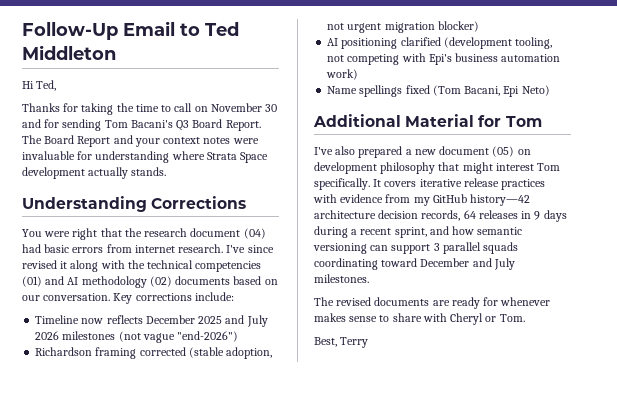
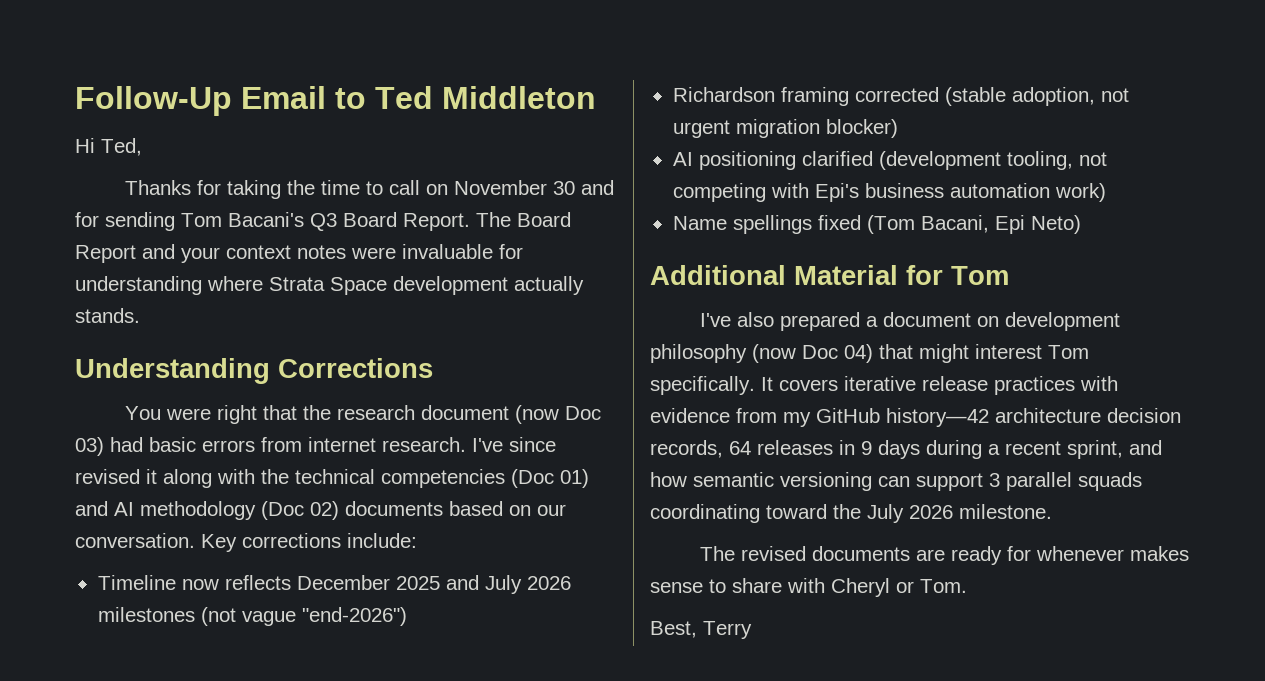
[243,228,266,239] (04) -> [515,405,602,424] [75,437,104,456] (now Doc 03)
[22,276,42,287] (01) -> [511,469,589,488] (Doc 01)
[149,276,172,287] (02) -> [261,501,339,520] (Doc 02)
[414,146,531,157] [314,162,436,174] new document (05) on development philosophy -> [883,312,1121,331] [650,344,873,363] document on development philosophy (now Doc 04)
[420,258,515,270] [314,274,369,283] December and July milestones. -> [833,504,1052,523] the July 2026 milestone.

